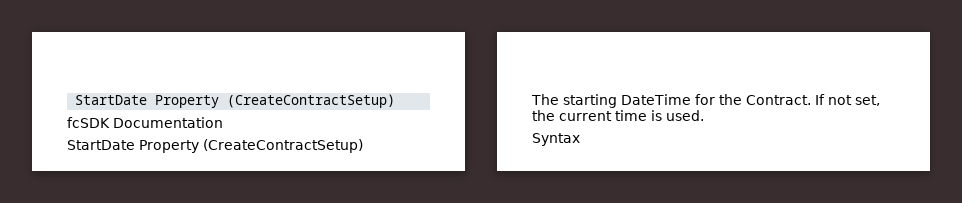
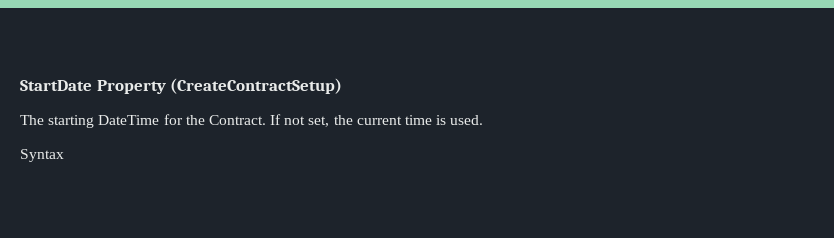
[75,94,396,108] [67,117,223,128] [67,139,363,153] StartDate Property (CreateContractSetup) // fcSDK Documentation // StartDate Property (CreateContractSetup) -> [20,78,343,94] StartDate Property (CreateContractSetup)

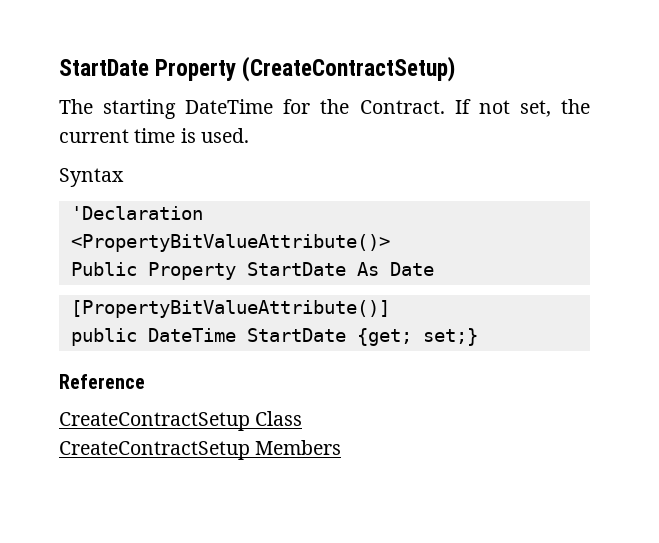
(64, 155) none -> [70,206,203,220] [70,234,390,252] [70,262,434,280] [70,300,390,318] [70,328,478,346] [59,374,145,389] [59,411,303,431] [59,440,342,460] // 'Declaration // <PropertyBitValueAttribute()> // Public Property StartDate As Date // [PropertyBitValueAttribute()] // public DateTime StartDate {get; set;} // Reference // CreateContractSetup Class // CreateContractSetup Members

